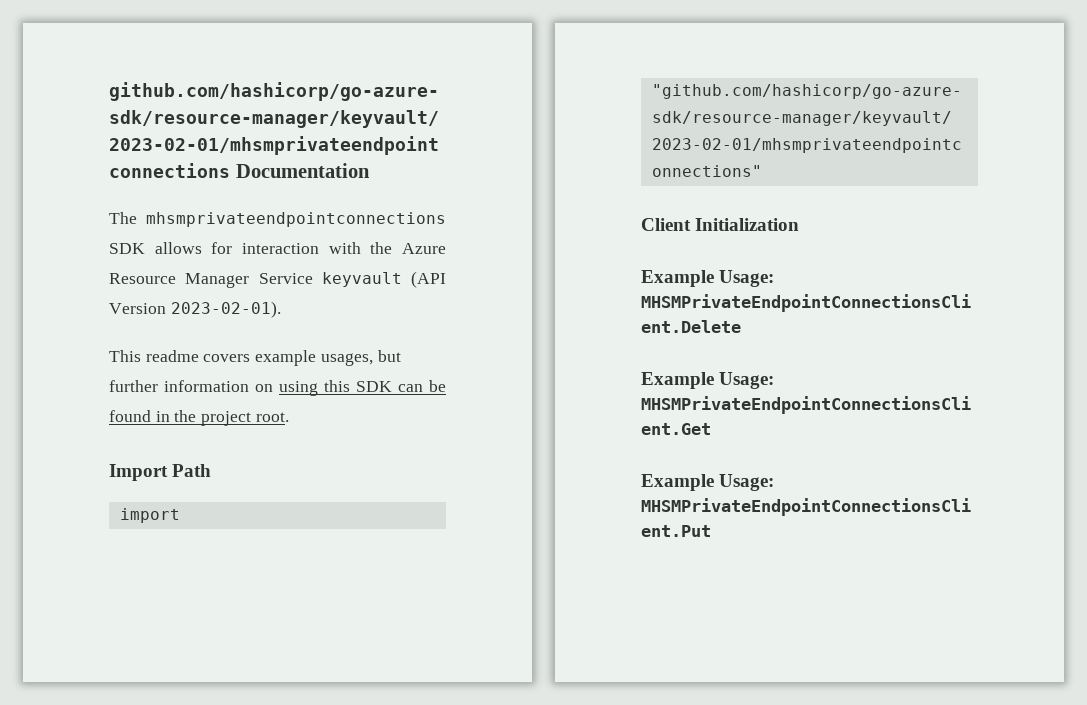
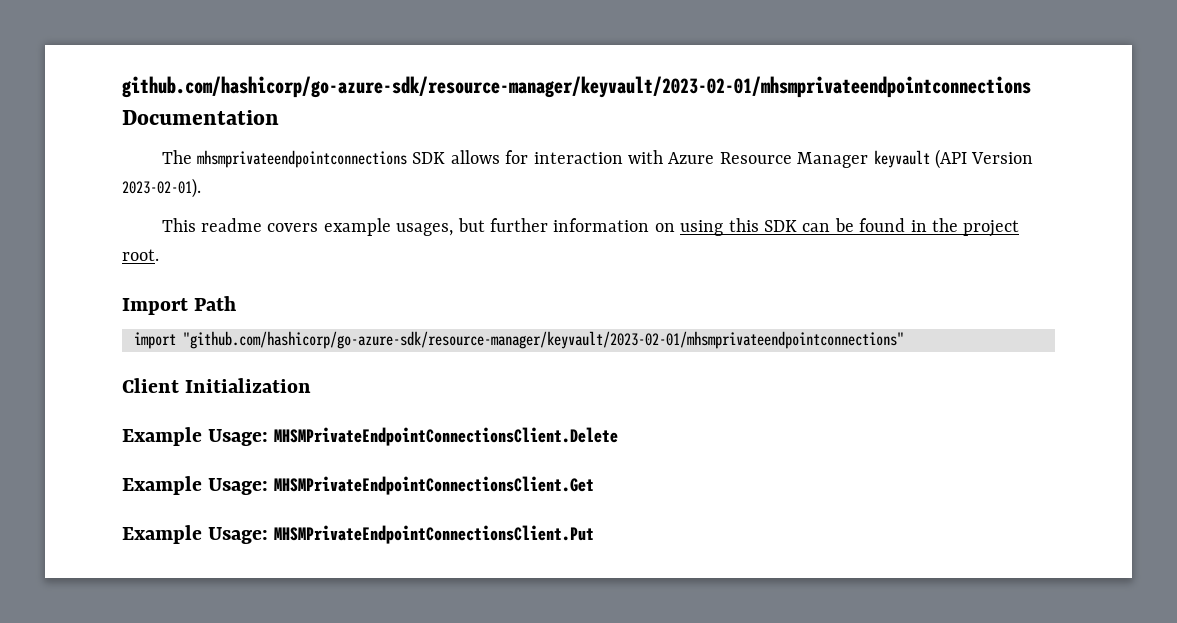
[370,242,393,254] the -> (664, 157) none
[258,273,313,284] Service -> (869, 160) none

